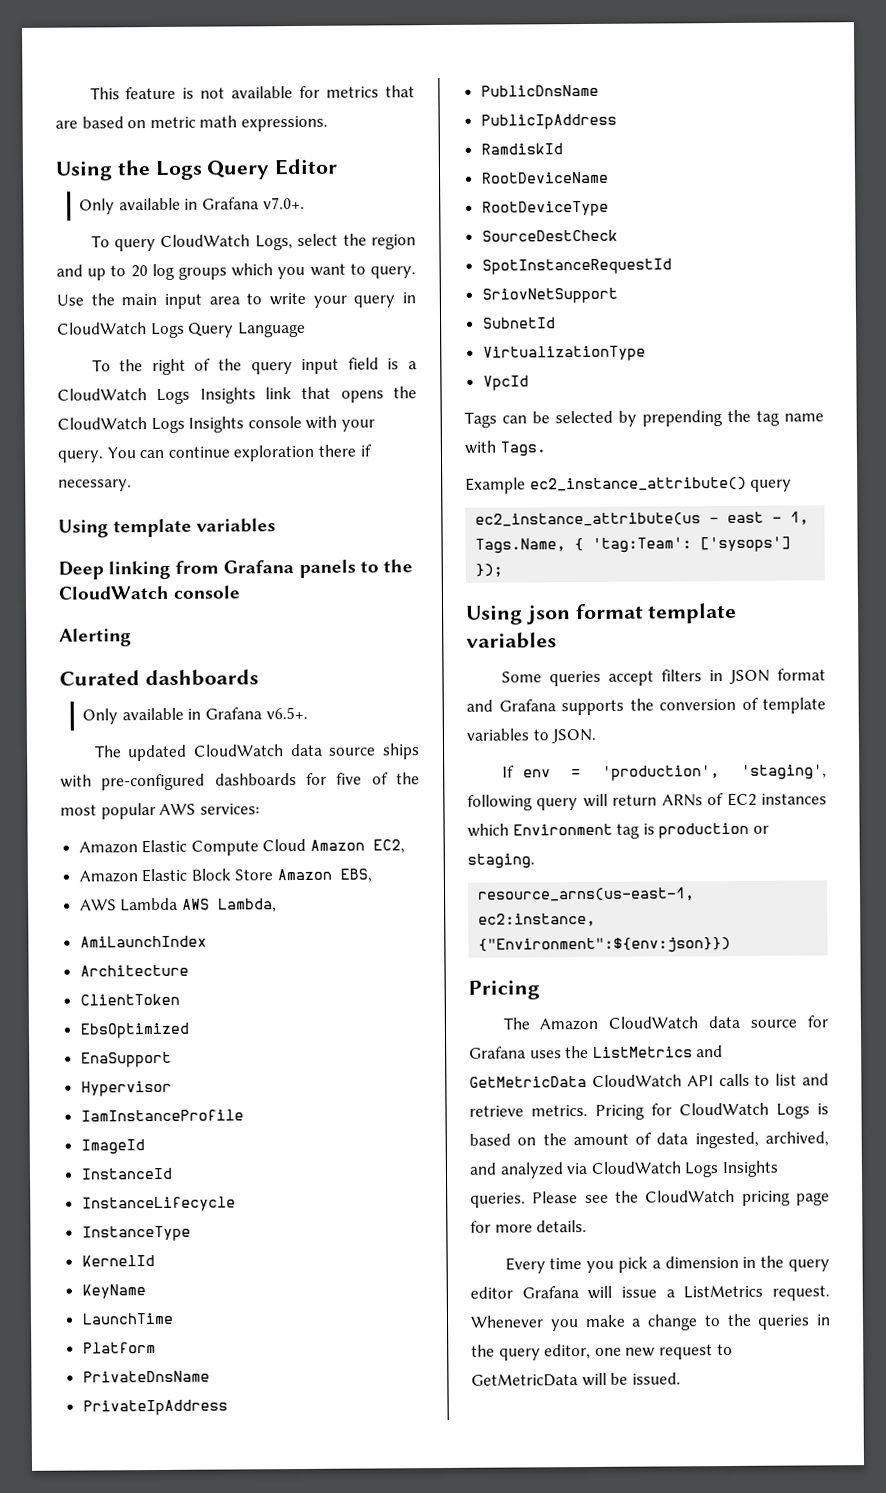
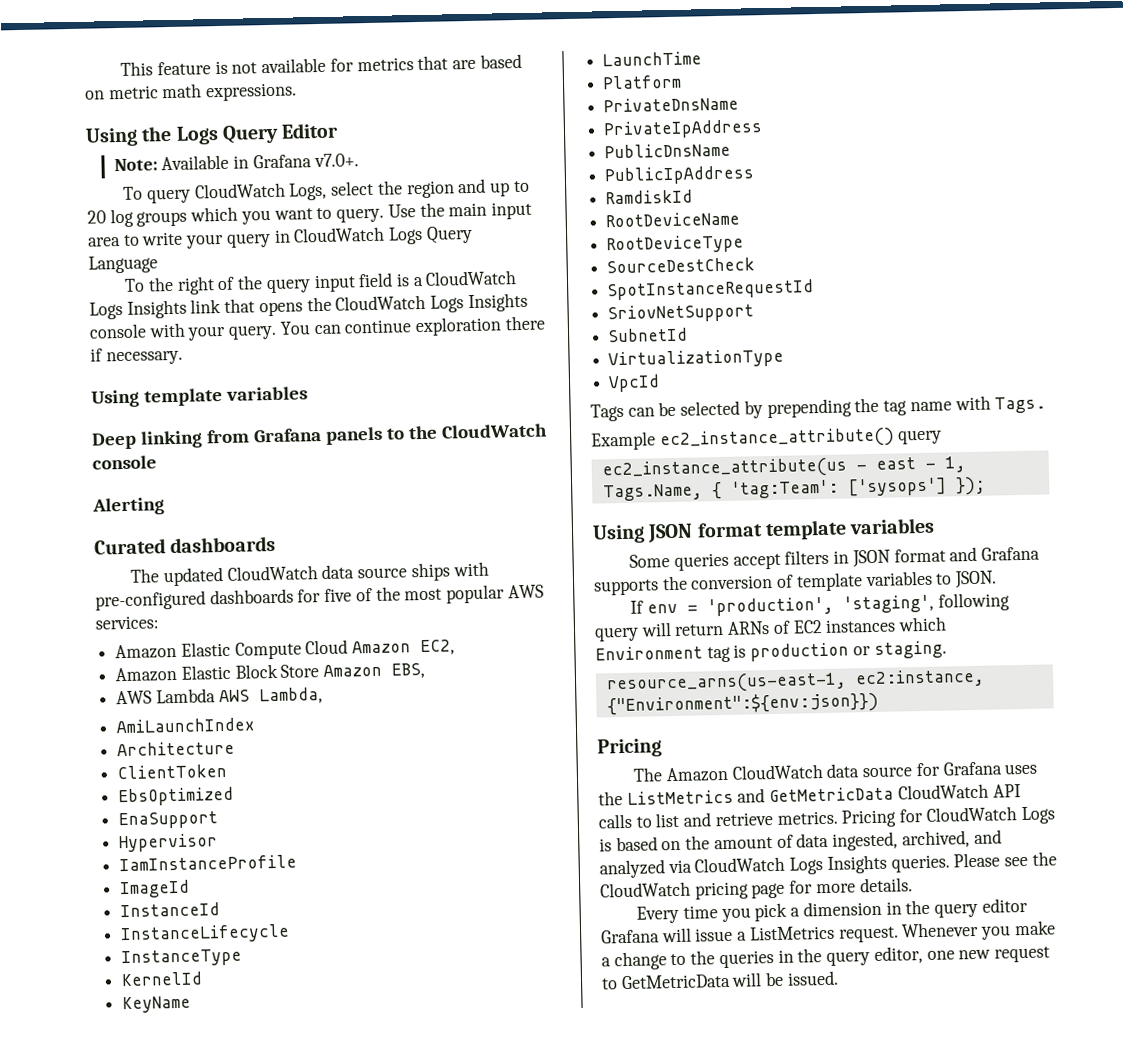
[79,197,181,215] Only available -> [113,154,230,172] Note: Available
[82,706,308,725] // Only available in Grafana v6.5+. -> (277, 544) none
[526,605,571,625] json -> [647,523,694,543] JSON

